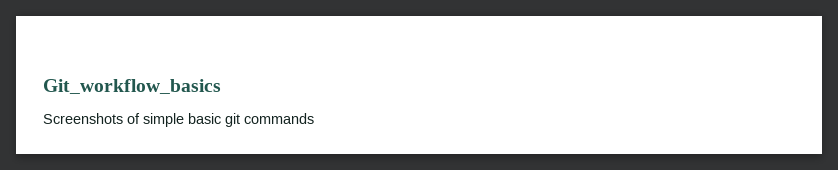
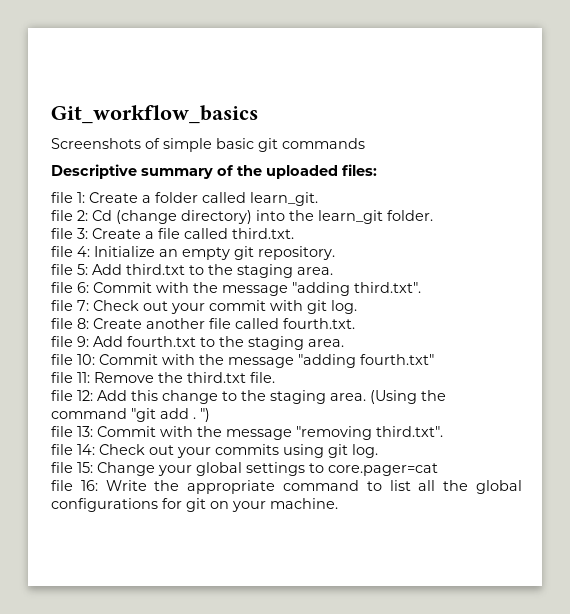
(314, 118) none -> [51,164,377,179] [51,192,318,206] [51,210,433,224] [51,228,294,239] [51,246,335,260] [51,264,333,278] [51,282,421,296] [51,300,357,314] [51,318,355,329] [51,336,344,350] [51,354,434,368] [51,372,275,383] [51,390,446,404] [51,408,210,422] [51,426,443,440] [51,444,378,458] [51,462,438,476] [51,480,522,494] [51,498,338,512] // Descriptive summary of the uploaded files: // file 1: Create a folder called learn_git. // file 2: Cd (change directory) into the learn_git folder. // file 3: Create a file called third.txt. // file 4: Initialize an empty git repository. // file 5: Add third.txt to the staging area. // file 6: Commit with the message "adding third.txt". // file 7: Check out your commit with git log. // file 8: Create another file called fourth.txt. // file 9: Add fourth.txt to the staging area. // file 10: Commit with the message "adding fourth.txt" // file 11: Remove the third.txt file. // file 12: Add this change to the staging area. (Using the command "git add . ") // file 13: Commit with the message "removing third.txt". // file 14: Check out your commits using git log. // file 15: Change your global settings to core.pager=cat // file 16: Write the appropriate command to list all the global configurations for git on your machine.

